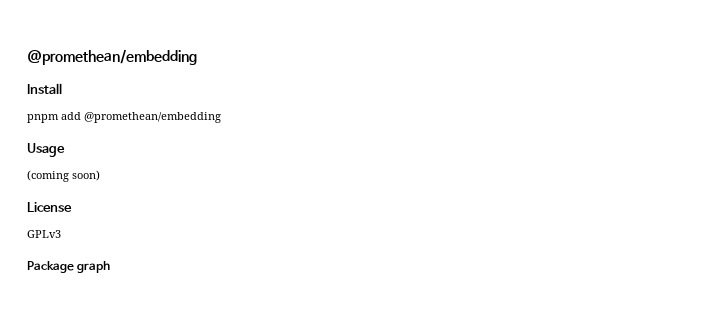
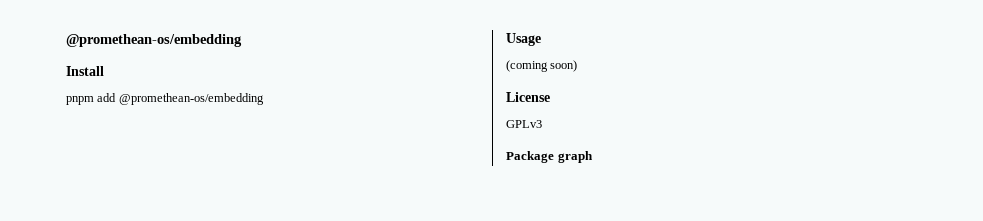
[27,49,197,65] @promethean/embedding -> [66,34,242,47] @promethean-os/embedding
[84,112,221,123] @promethean/embedding -> [118,93,264,105] @promethean-os/embedding

